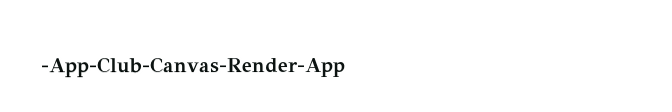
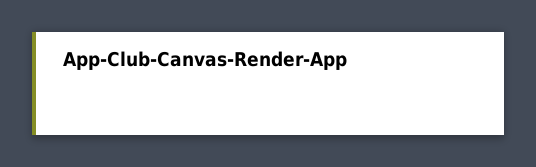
[41,56,346,78] -App-Club-Canvas-Render-App -> [63,51,347,70] App-Club-Canvas-Render-App

